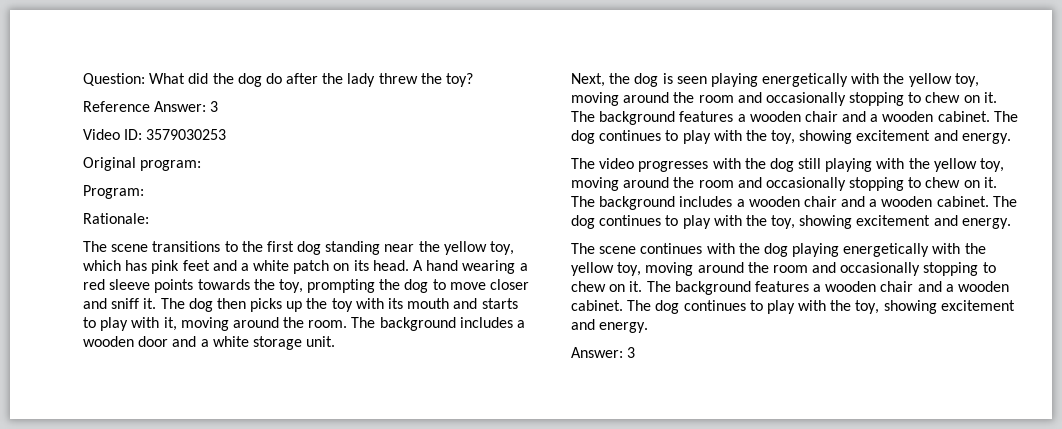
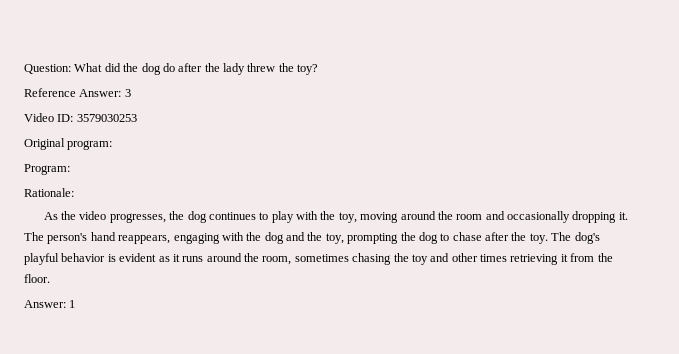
[83,241,515,255] [83,260,528,274] [83,279,530,293] [83,298,518,312] [83,317,526,331] [83,336,336,350] [571,73,979,87] [571,92,997,106] [571,111,1018,125] [571,130,1011,144] [571,158,1005,172] [571,177,997,191] [571,196,1017,210] [571,215,1011,229] [571,243,986,257] [571,262,996,276] [571,281,1010,295] [571,300,1015,314] [571,319,649,333] [571,347,636,358] The scene transitions to the first dog standing near the yellow toy, which has pink feet and a white patch on its head. A hand wearing a red sleeve points towards the toy, prompting the dog to move closer and sniff it. The dog then picks up the toy with its mouth and starts to play with it, moving around the room. The background includes a wooden door and a white storage unit. // Next, the dog is seen playing energetically with the yellow toy, moving around the room and occasionally stopping to chew on it. The background features a wooden chair and a wooden cabinet. The dog continues to play with the toy, showing excitement and energy. // The video progresses with the dog still playing with the yellow toy, moving around the room and occasionally stopping to chew on it. The background includes a wooden chair and a wooden cabinet. The dog continues to play with the toy, showing excitement and energy. // The scene continues with the dog playing energetically with the yellow toy, moving around the room and occasionally stopping to chew on it. The background features a wooden chair and a wooden cabinet. The dog continues to play with the toy, showing excitement and energy. // Answer: 3 -> [43,211,628,223] [24,232,600,244] [24,253,613,265] [24,274,50,283] [24,300,76,308] As the video progresses, the dog continues to play with the toy, moving around the room and occasionally dropping it. The person's hand reappears, engaging with the dog and the toy, prompting the dog to chase after the toy. The dog's playful behavior is evident as it runs around the room, sometimes chasing the toy and other times retrieving it from the floor. // Answer: 1

